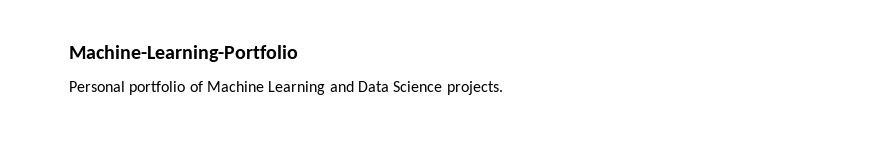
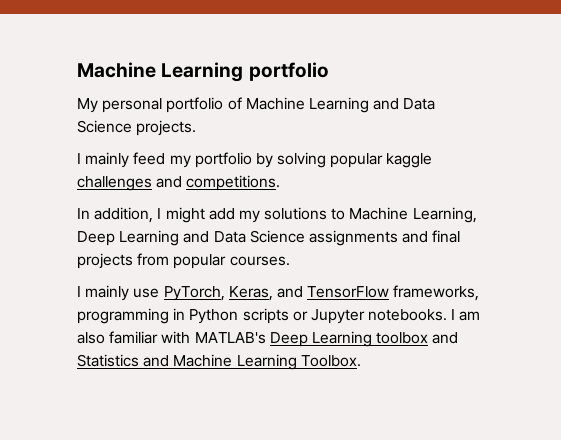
[69,45,298,62] [69,81,125,92] Machine-Learning-Portfolio // Personal -> [77,62,329,82] [77,98,163,113] Machine Learning portfolio // My personal
(503, 88) none -> [77,152,433,168] [77,175,281,191] [77,207,477,223] [77,230,461,246] [77,253,290,269] [77,285,480,301] [77,308,481,324] [77,331,459,347] [77,354,361,370] // I mainly feed my portfolio by solving popular kaggle challenges and competitions. // In addition, I might add my solutions to Machine Learning, Deep Learning and Data Science assignments and final projects from popular courses. // I mainly use PyTorch, Keras, and TensorFlow frameworks, programming in Python scripts or Jupyter notebooks. I am also familiar with MATLAB's Deep Learning toolbox and Statistics and Machine Learning Toolbox.

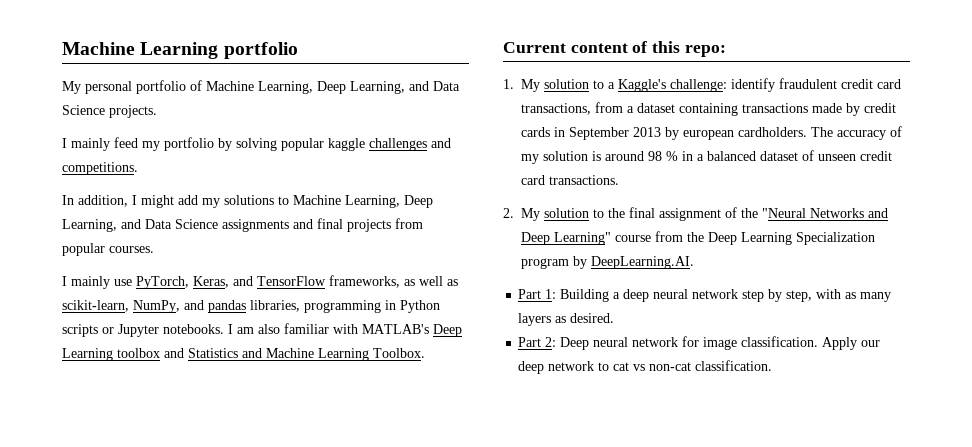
[308,97,369,113] Learning -> [258,81,405,94] Learning, Deep Learning,
[119,230,180,246] Learning -> [62,219,117,232] Learning,
(480, 293) none -> [404,276,458,286] [62,300,300,313] as well as scikit-learn, NumPy, and pandas libraries,
(361, 361) none -> [503,41,726,57] [503,78,901,92] [521,102,896,116] [521,126,902,140] [521,150,892,164] [521,175,619,185] [503,207,888,221] [521,231,875,245] [521,256,694,269] [518,289,892,302] [518,313,615,326] [518,336,881,350] [518,360,773,374] // Current content of this repo: // 1. My solution to a Kaggle's challenge: identify fraudulent credit card transactions, from a dataset containing transactions made by credit cards in September 2013 by european cardholders. The accuracy of my solution is around 98 % in a balanced dataset of unseen credit card transactions. // 2. My solution to the final assignment of the "Neural Networks and Deep Learning" course from the Deep Learning Specialization program by DeepLearning.AI. // Part 1: Building a deep neural network step by step, with as many layers as desired. // Part 2: Deep neural network for image classification. Apply our deep network to cat vs non-cat classification.

